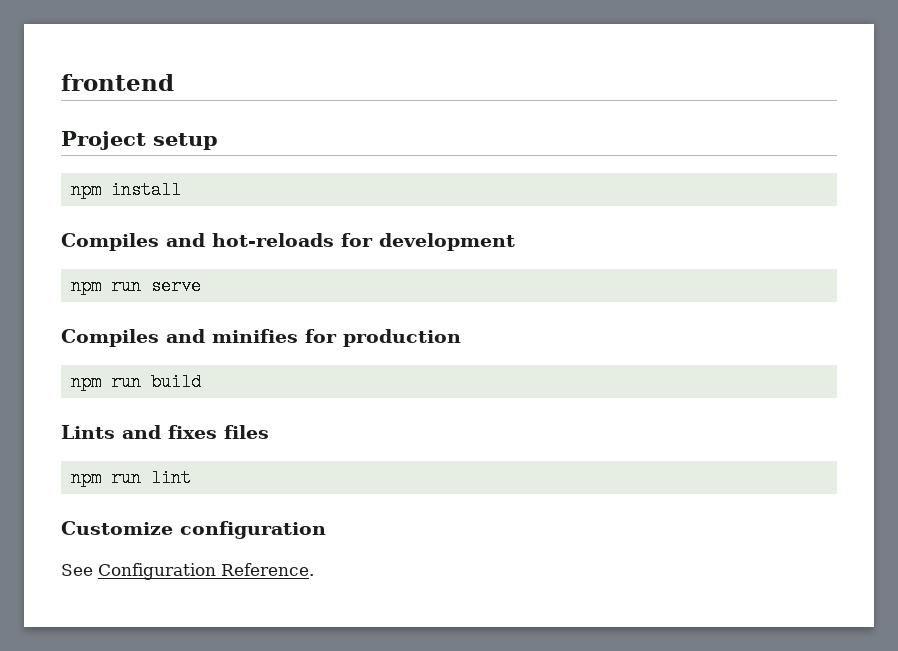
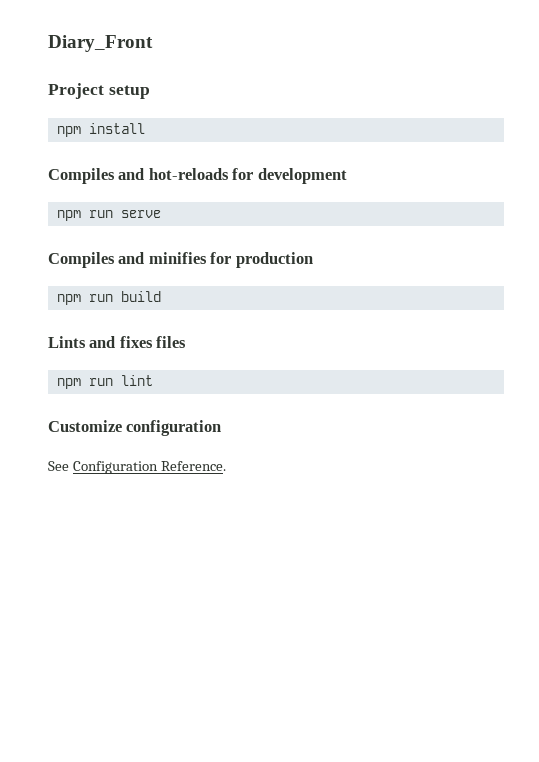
[61,74,174,91] frontend -> [48,35,153,52] Diary_Front

